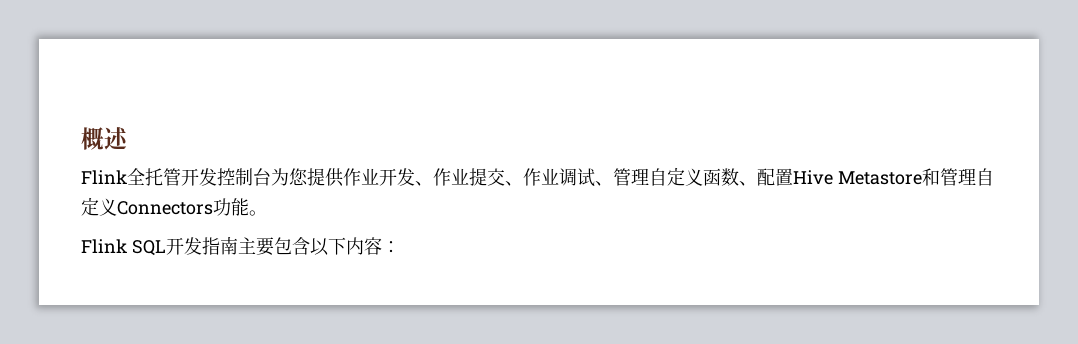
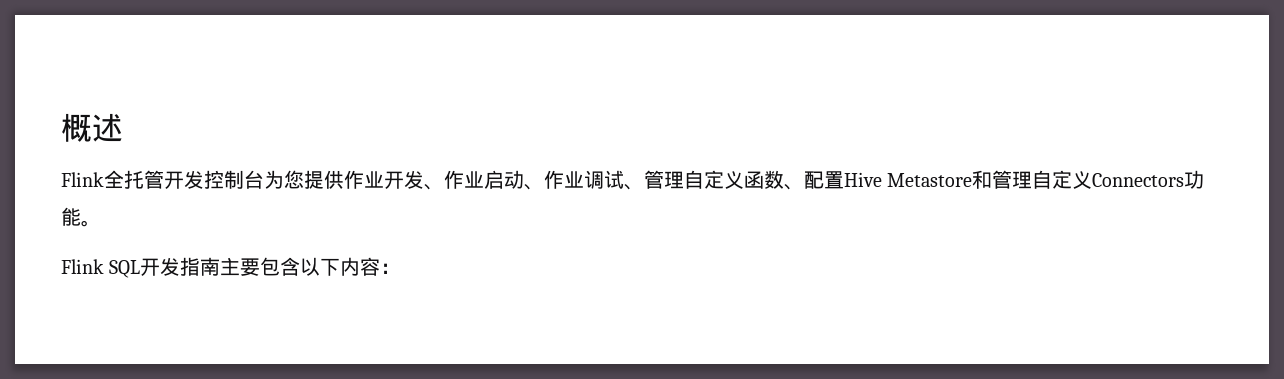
[469,168,505,186] 提交 -> [484,170,524,189] 启动

